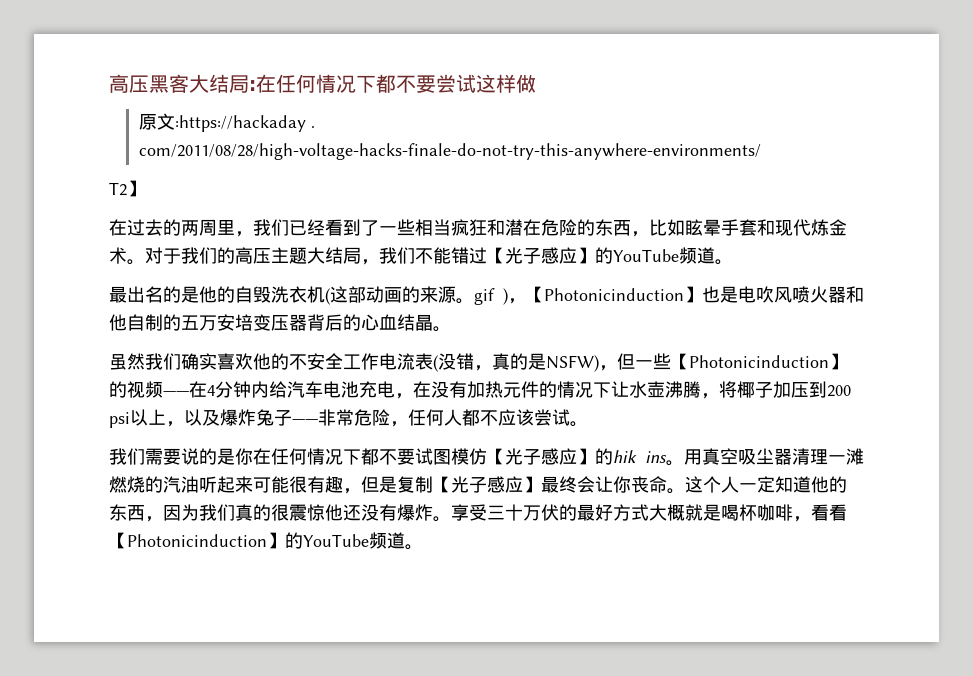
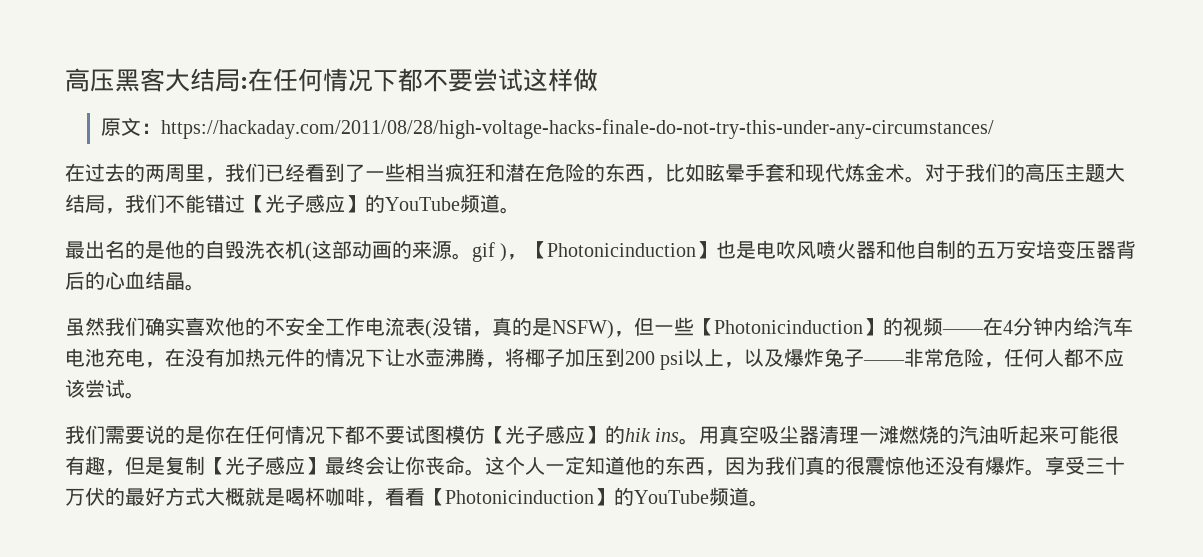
[174,115,315,132] [138,143,761,160] [109,180,145,197] :https://hackaday . com/2011/08/28/high-voltage-hacks-finale-do-not-try-this-anywhere-environments/ // T2】 -> [141,119,995,139] ：https://hackaday.com/2011/08/28/high-voltage-hacks-finale-do-not-try-this-under-any-circumstances/

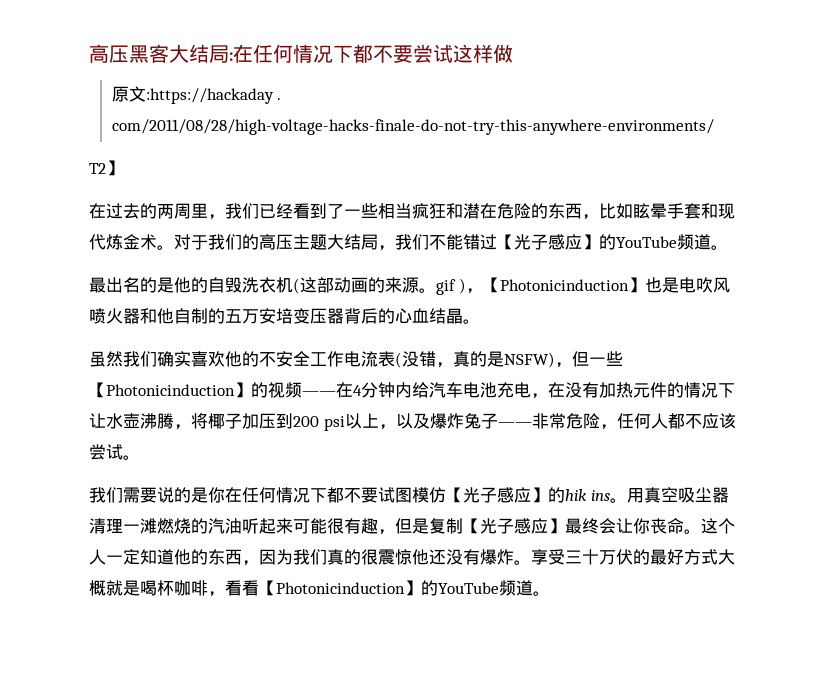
[141,119,995,139] ：https://hackaday.com/2011/08/28/high-voltage-hacks-finale-do-not-try-this-under-any-circumstances/ -> [145,88,282,104] [111,119,714,135] [89,160,123,176] :https://hackaday . com/2011/08/28/high-voltage-hacks-finale-do-not-try-this-anywhere-environments/ // T2】

